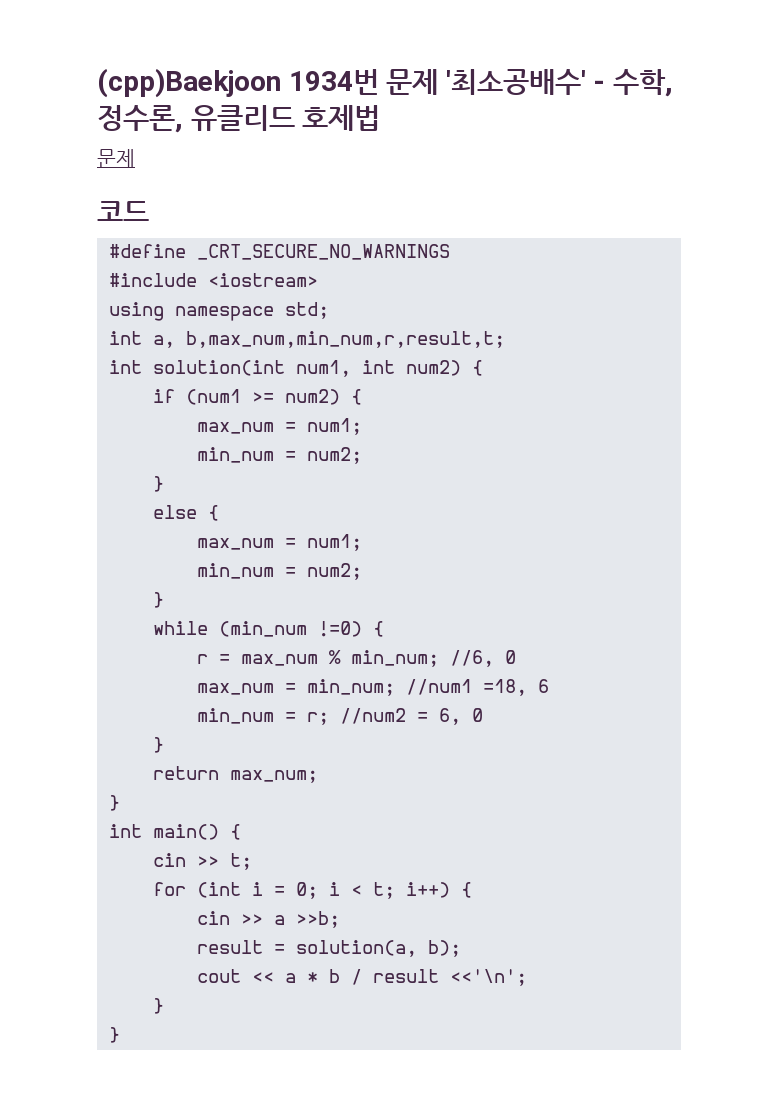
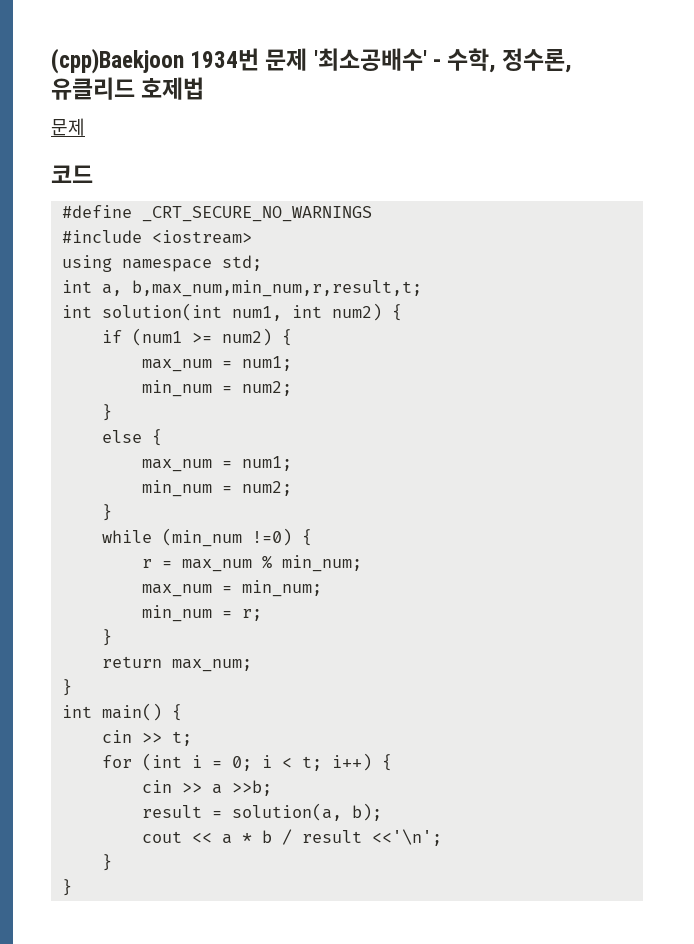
[450,650,516,667] //6, 0 -> (362, 563) none
[406,679,549,696] //num1 =18, 6 -> (322, 588) none
[340,708,483,725] //num2 = 6, 0 -> (262, 615) none

